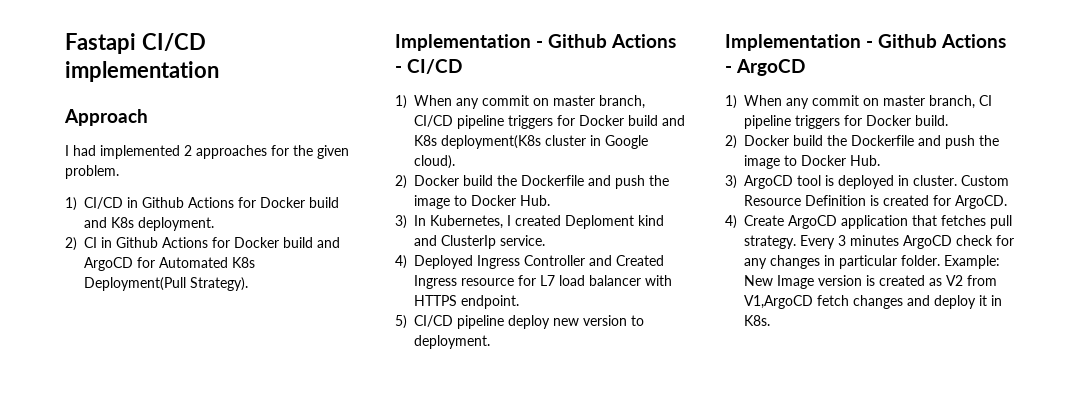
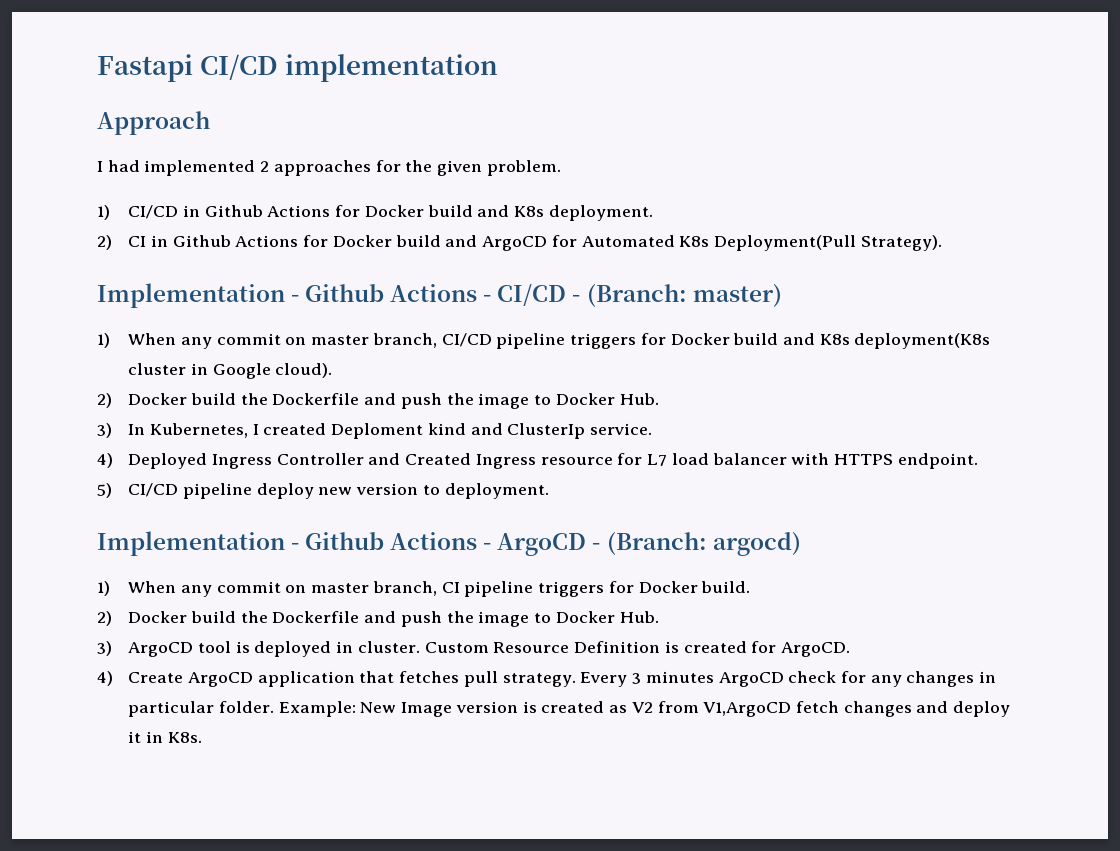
(463, 66) none -> [572,283,782,307] - (Branch: master)
(806, 67) none -> [592,531,801,556] - (Branch: argocd)

